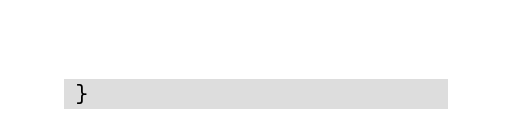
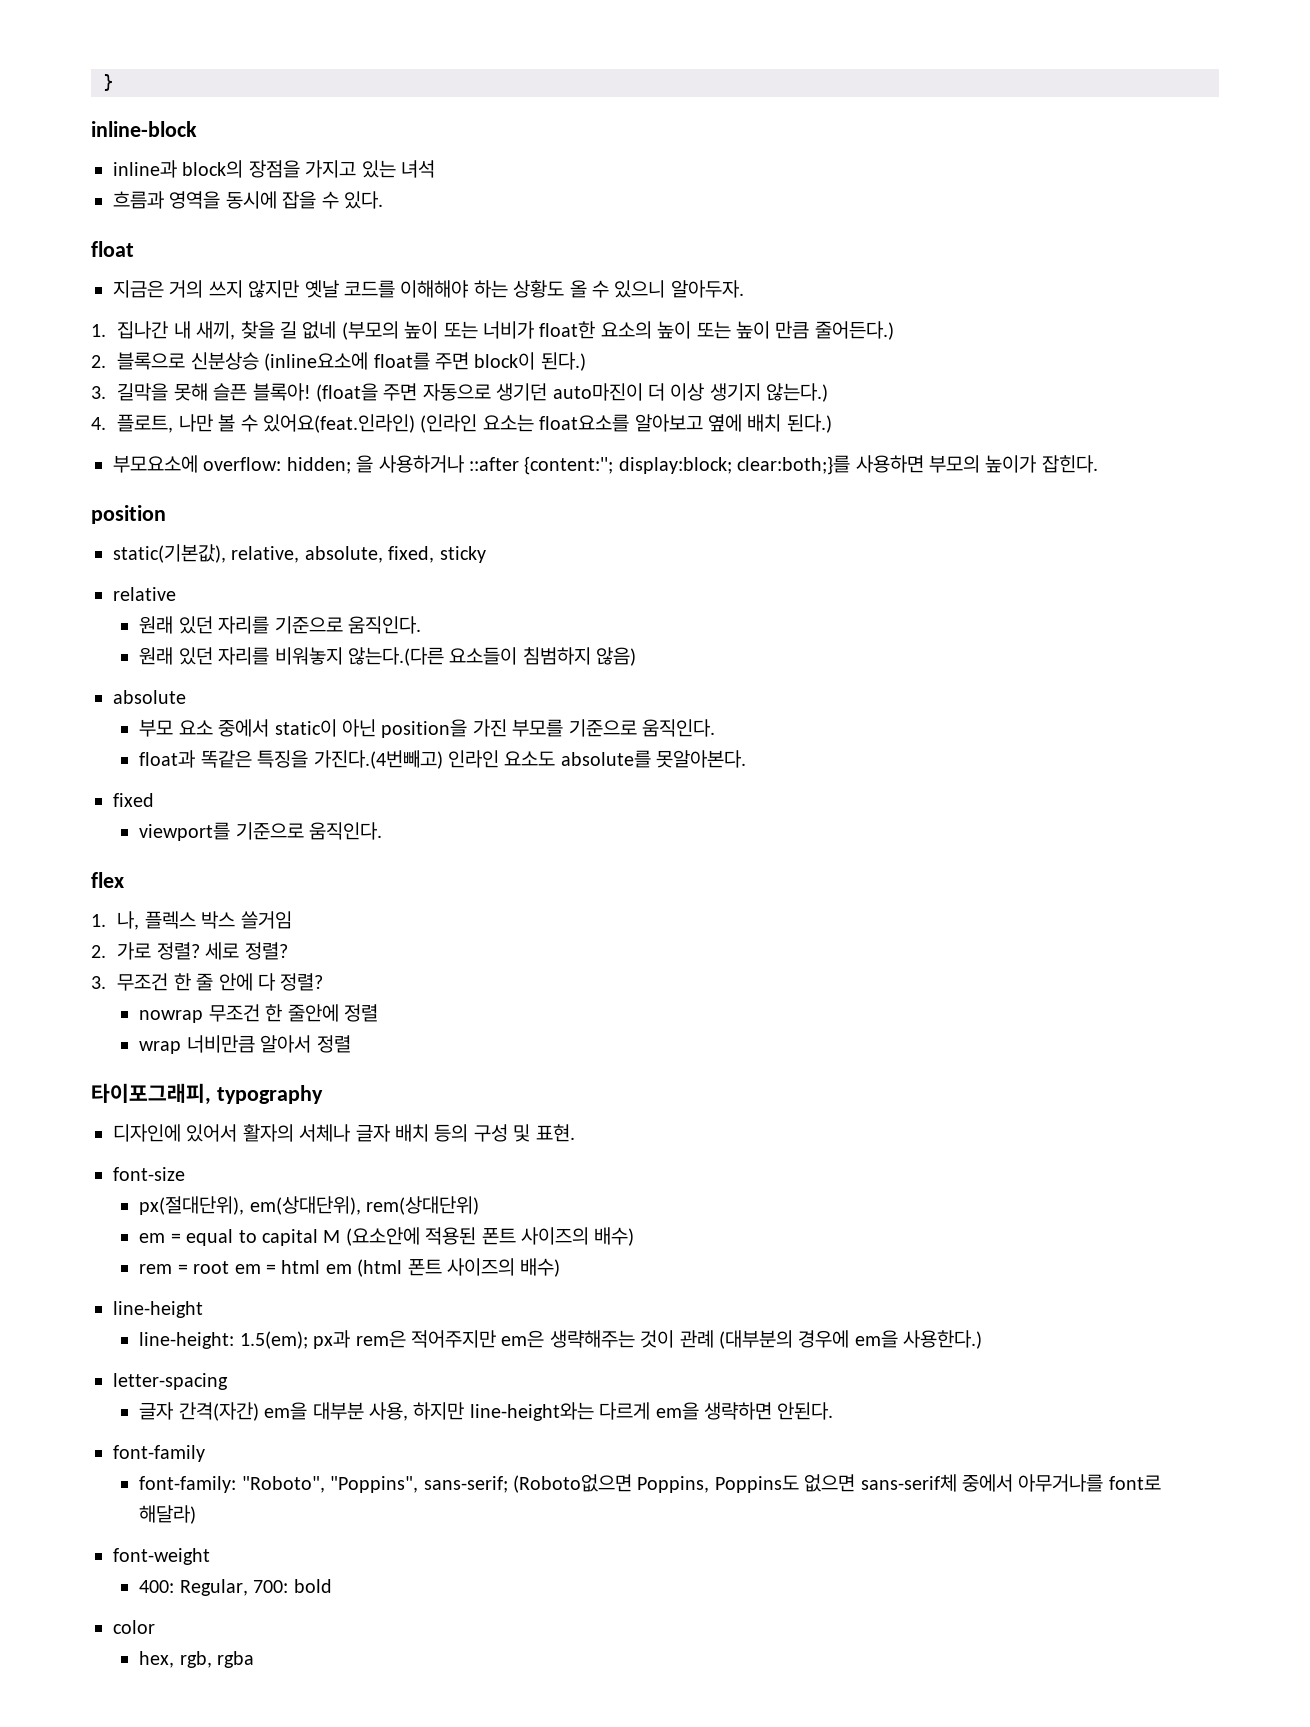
(89, 94) none -> [91,121,197,137] [113,160,435,178] [113,191,383,209] [91,241,134,257] [113,280,744,298] [91,321,894,340] [91,352,586,371] [91,383,829,402] [91,414,832,433] [113,455,1098,475] [91,505,166,524] [113,544,486,563] [113,587,176,601] [139,616,422,634] [139,647,637,666] [113,690,186,704] [139,719,716,738] [139,750,747,769] [113,793,154,807] [139,822,383,841] [91,872,124,888] [91,911,292,930] [91,942,288,960] [91,973,324,991] [139,1004,379,1023] [139,1035,351,1054] [91,1083,323,1105] [113,1124,575,1142] [113,1167,185,1181] [139,1196,480,1215] [139,1227,635,1246] [139,1258,561,1277] [113,1301,203,1318] [139,1330,983,1349] [113,1373,228,1390] [139,1402,834,1421] [113,1445,205,1462] [139,1474,1161,1493] [139,1505,197,1524] [113,1548,210,1565] [139,1579,332,1596] [113,1620,155,1634] [139,1651,255,1668] // inline-block // inline과 block의 장점을 가지고 있는 녀석 // 흐름과 영역을 동시에 잡을 수 있다. // float // 지금은 거의 쓰지 않지만 옛날 코드를 이해해야 하는 상황도 올 수 있으니 알아두자. // 1. 집나간 내 새끼, 찾을 길 없네 (부모의 높이 또는 너비가 float한 요소의 높이 또는 높이 만큼 줄어든다.) // 2. 블록으로 신분상승 (inline요소에 float를 주면 block이 된다.) // 3. 길막을 못해 슬픈 블록아! (float을 주면 자동으로 생기던 auto마진이 더 이상 생기지 않는다.) // 4. 플로트, 나만 볼 수 있어요(feat.인라인) (인라인 요소는 float요소를 알아보고 옆에 배치 된다.) // 부모요소에 overflow: hidden; 을 사용하거나 ::after {content:''; display:block; clear:both;}를 사용하면 부모의 높이가 잡힌다. // position // static(기본값), relative, absolute, fixed, sticky // relative // 원래 있던 자리를 기준으로 움직인다. // 원래 있던 자리를 비워놓지 않는다.(다른 요소들이 침범하지 않음) // absolute // 부모 요소 중에서 static이 아닌 position을 가진 부모를 기준으로 움직인다. // float과 똑같은 특징을 가진다.(4번빼고) 인라인 요소도 absolute를 못알아본다. // fixed // viewport를 기준으로 움직인다. // flex // 1. 나, 플렉스 박스 쓸거임 // 2. 가로 정렬? 세로 정렬? // 3. 무조건 한 줄 안에 다 정렬? // nowrap 무조건 한 줄안에 정렬 // wrap 너비만큼 알아서 정렬 // 타이포그래피, typography // 디자인에 있어서 활자의 서체나 글자 배치 등의 구성 및 표현. // font-size // px(절대단위), em(상대단위), rem(상대단위) // em = equal to capital M (요소안에 적용된 폰트 사이즈의 배수) // rem = root em = html em (html 폰트 사이즈의 배수) // line-height // line-height: 1.5(em); px과 rem은 적어주지만 em은 생략해주는 것이 관례 (대부분의 경우에 em을 사용한다.) // letter-spacing // 글자 간격(자간) em을 대부분 사용, 하지만 line-height와는 다르게 em을 생략하면 안된다. // font-family // font-family: "Roboto", "Poppins", sans-serif; (Roboto없으면 Poppins, Poppins도 없으면 sans-serif체 중에서 아무거나를 font로 해달라) // font-weight // 400: Regular, 700: bold // color // hex, rgb, rgba

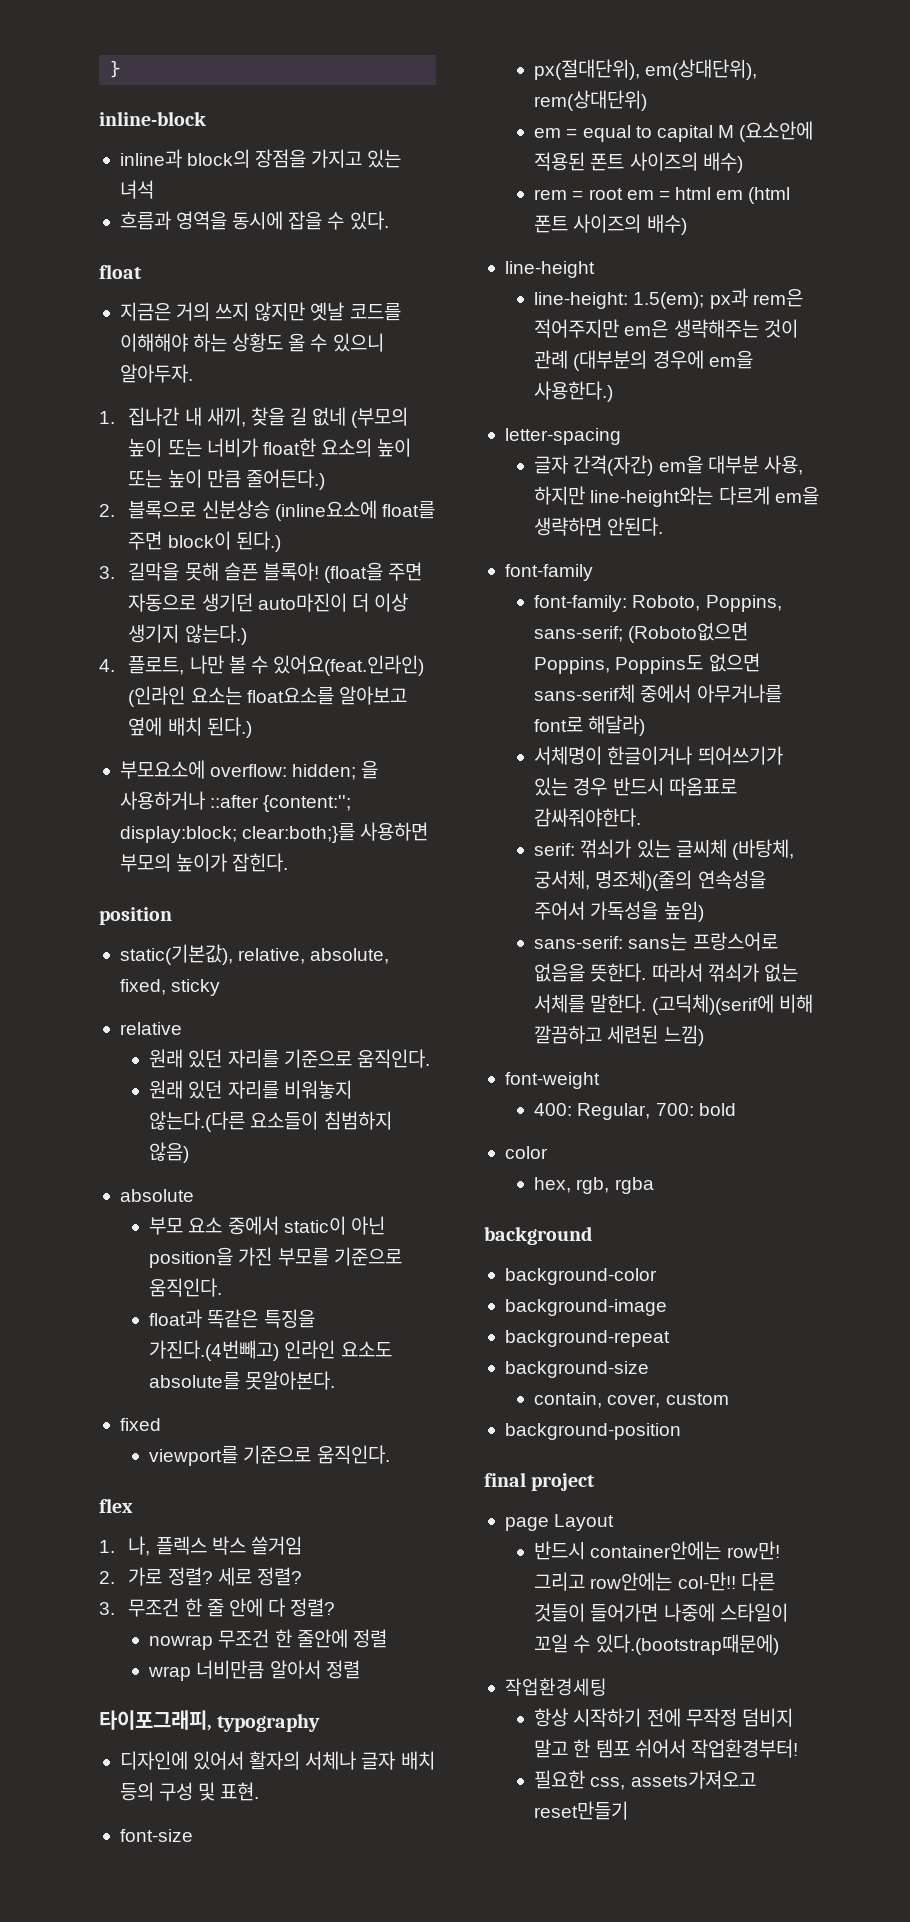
[241,1476,419,1493] "Roboto", "Poppins", -> [632,595,782,612] Roboto, Poppins,
(197, 1514) none -> [534,746,783,765] [534,777,737,796] [534,808,642,827] [534,839,794,860] [534,870,766,891] [534,901,704,922] [534,932,778,951] [534,963,798,982] [534,994,813,1015] [534,1025,704,1046] // 서체명이 한글이거나 띄어쓰기가 있는 경우 반드시 따옴표로 감싸줘야한다. // serif: 꺾쇠가 있는 글씨체 (바탕체, 궁서체, 명조체)(줄의 연속성을 주어서 가독성을 높임) // sans-serif: sans는 프랑스어로 없음을 뜻한다. 따라서 꺾쇠가 없는 서체를 말한다. (고딕체)(serif에 비해 깔끔하고 세련된 느낌)
(255, 1659) none -> [484,1226,592,1245] [504,1268,657,1285] [504,1299,667,1316] [504,1330,670,1347] [504,1361,649,1378] [534,1392,729,1408] [504,1423,681,1440] [484,1472,596,1491] [504,1514,615,1531] [534,1541,780,1560] [534,1572,775,1591] [534,1603,788,1622] [534,1634,779,1655] [504,1678,607,1696] [534,1708,793,1727] [534,1739,798,1758] [534,1770,756,1790] [534,1801,629,1820] // background // background-color // background-image // background-repeat // background-size // contain, cover, custom // background-position // final project // page Layout // 반드시 container안에는 row만! 그리고 row안에는 col-만!! 다른 것들이 들어가면 나중에 스타일이 꼬일 수 있다.(bootstrap때문에) // 작업환경세팅 // 항상 시작하기 전에 무작정 덤비지 말고 한 템포 쉬어서 작업환경부터! // 필요한 css, assets가져오고 reset만들기

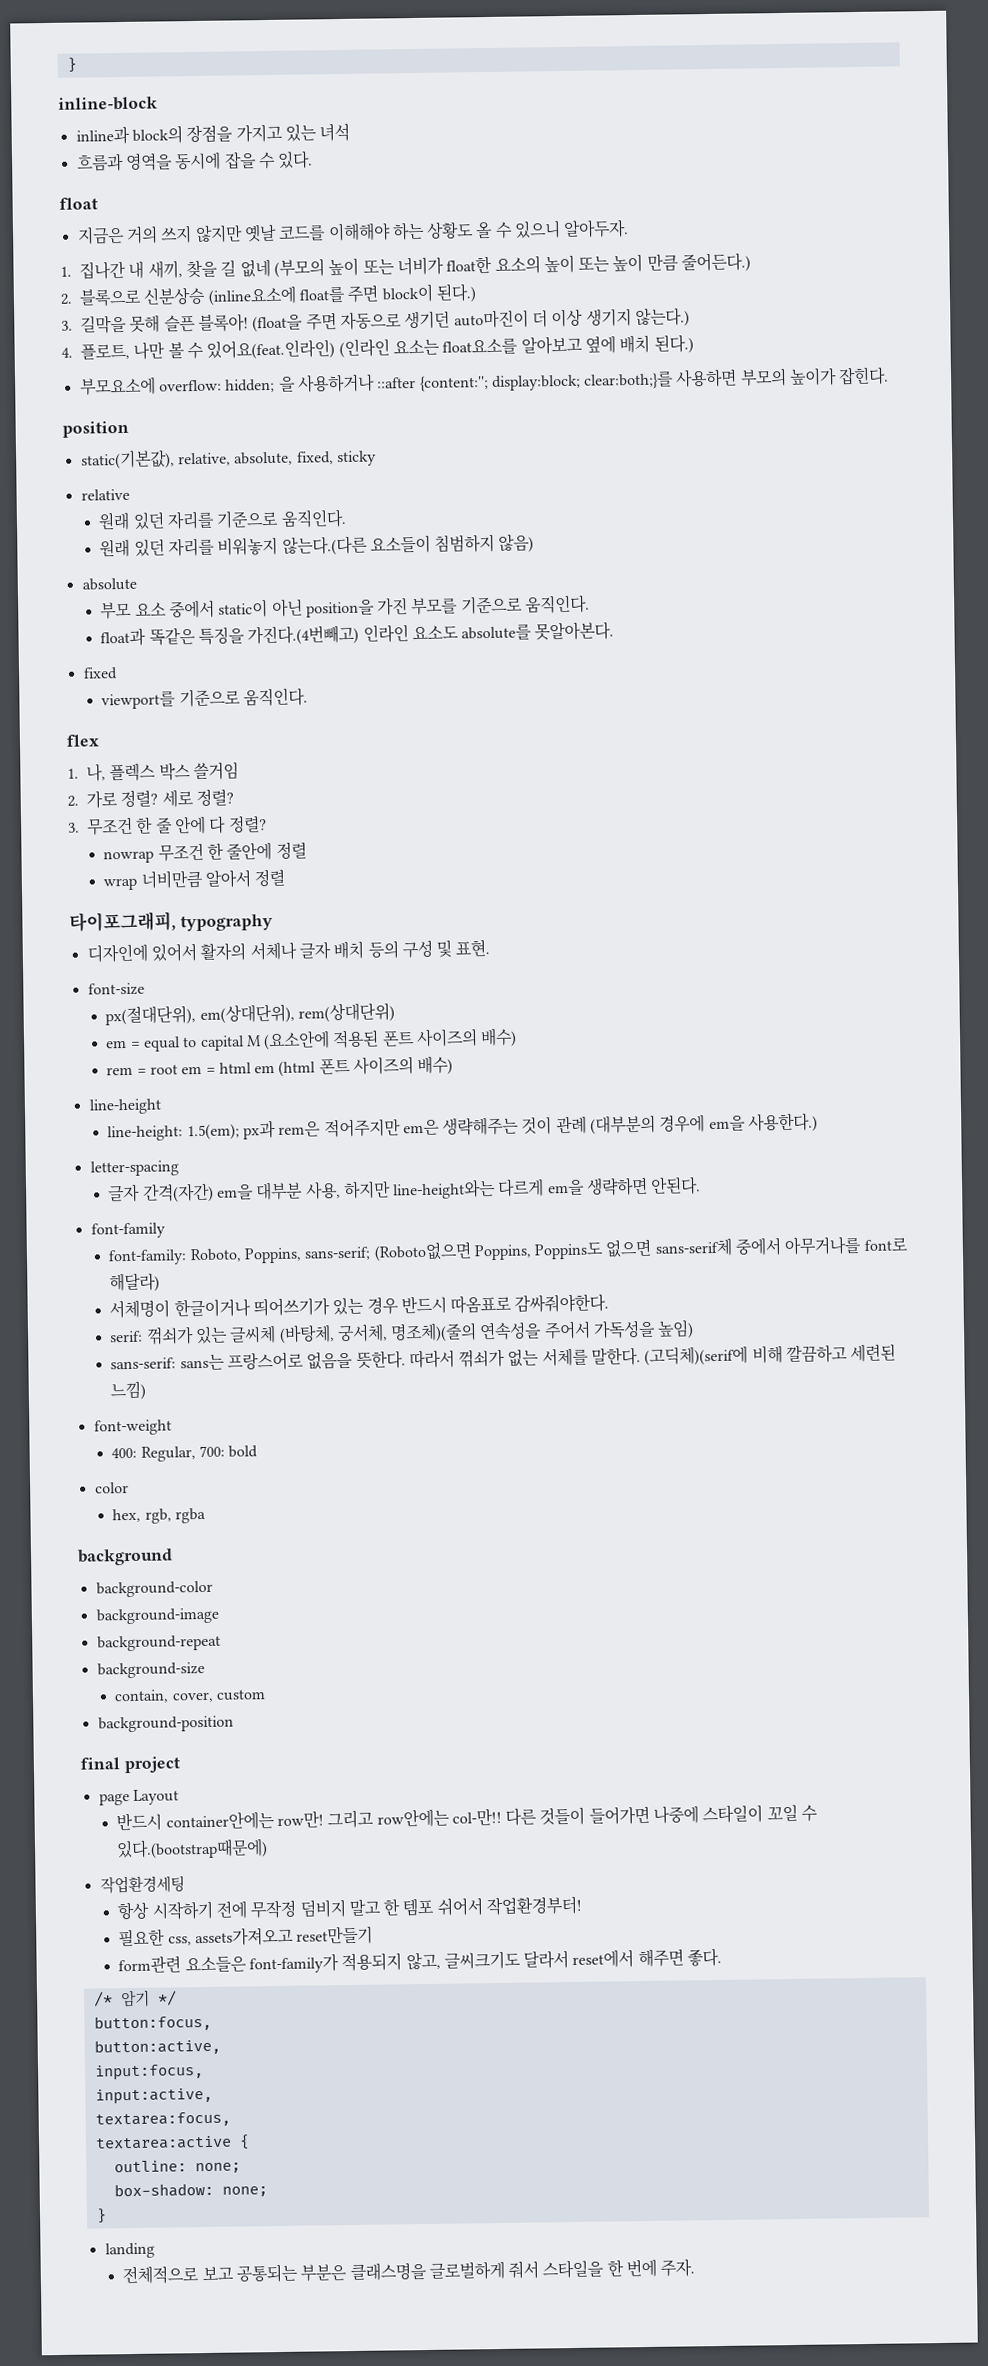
(629, 1810) none -> [118,1947,723,1974] [92,1989,177,2008] [93,2014,212,2032] [93,2038,221,2056] [93,2064,204,2081] [94,2087,213,2105] [94,2111,231,2128] [94,2134,250,2150] [113,2160,241,2174] [113,2182,268,2198] [95,2208,107,2224] [104,2242,155,2259] [122,2258,696,2285] // form관련 요소들은 font-family가 적용되지 않고, 글씨크기도 달라서 reset에서 해주면 좋다. // /* 암기 */ // button:focus, // button:active, // input:focus, // input:active, // textarea:focus, // textarea:active { // outline: none; // box-shadow: none; // } // landing // 전체적으로 보고 공통되는 부분은 클래스명을 글로벌하게 줘서 스타일을 한 번에 주자.

